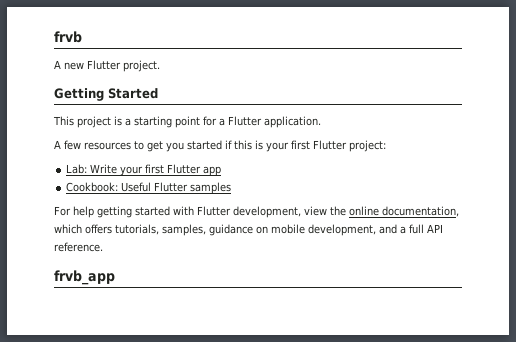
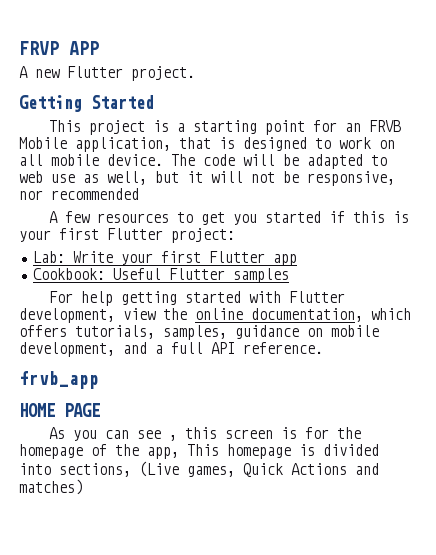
[54,31,82,43] frvb -> [19,41,99,55] FRVP APP
[219,116,321,128] a Flutter application. -> [345,120,402,132] [19,137,395,152] [19,154,387,169] [19,171,395,186] [19,188,139,200] an FRVB Mobile application, that is designed to work on all mobile device. The code will be adapted to web use as well, but it will not be responsive, nor recommended
(115, 277) none -> [19,403,100,417] [49,427,362,441] [19,444,379,459] [19,461,379,477] [19,479,83,495] // HOME PAGE // As you can see , this screen is for the homepage of the app, This homepage is divided into sections, (Live games, Quick Actions and matches)

